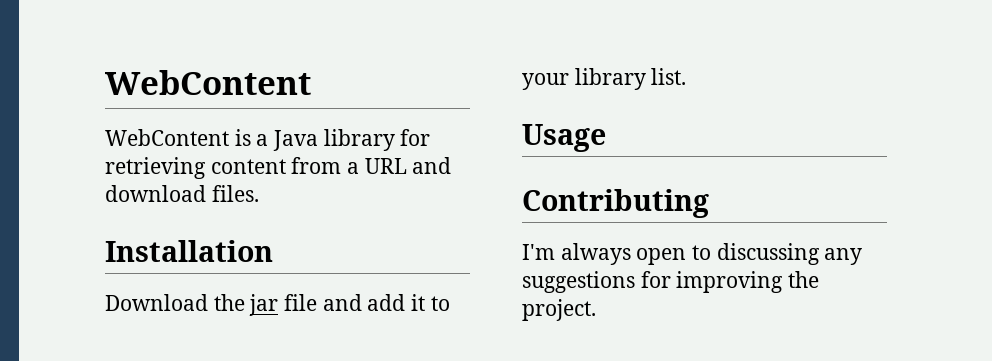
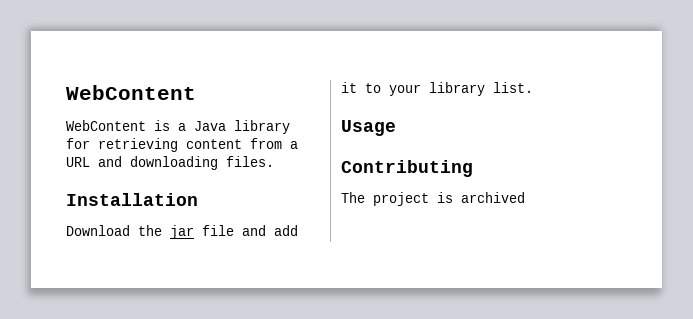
[105,185,206,202] download -> [130,156,218,170] downloading
[522,243,863,265] [522,271,820,293] [522,299,596,321] I'm always open to discussing any suggestions for improving the project. -> [341,192,525,206] The project is archived

